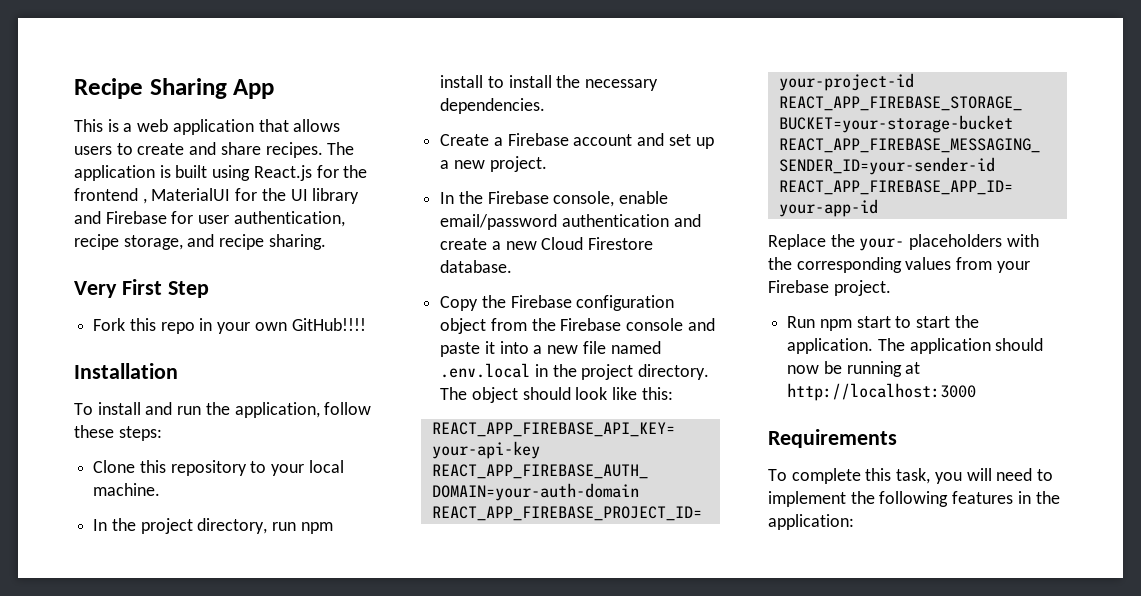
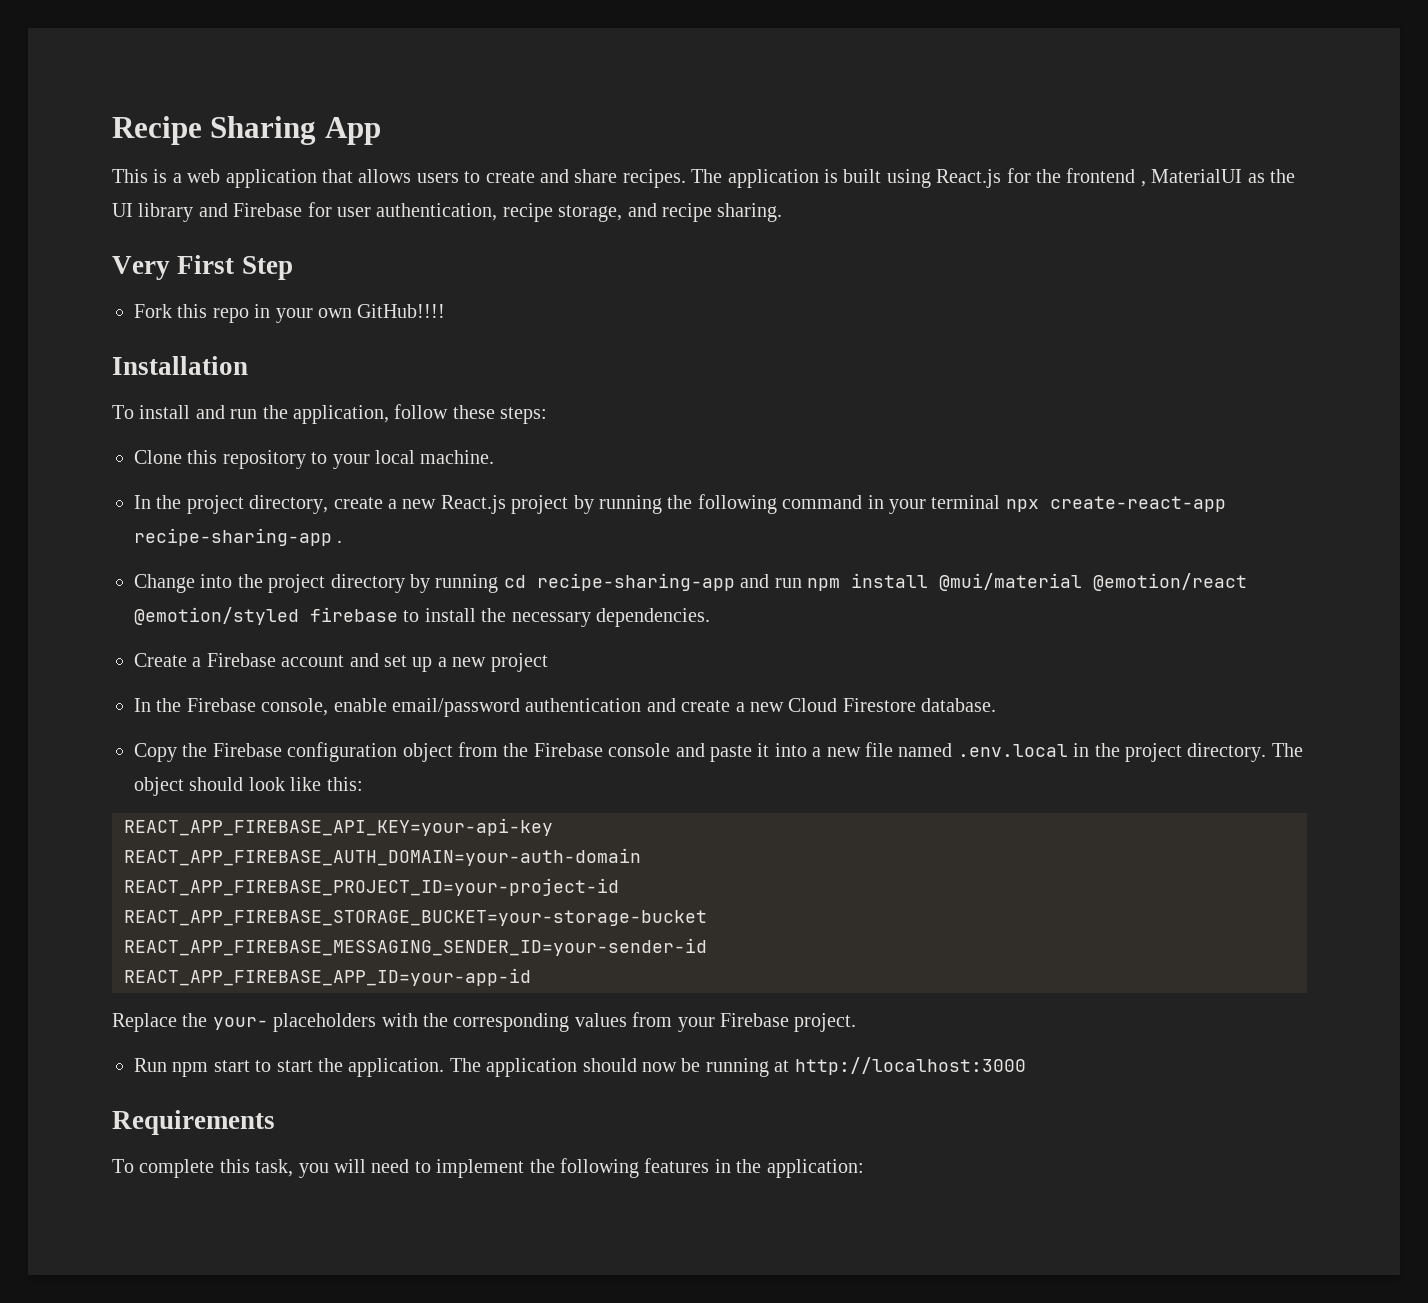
[235,188,258,201] for -> [1247,173,1265,183] as
[272,522,333,534] [440,75,484,88] run npm install -> [333,494,1226,514] [134,528,343,546] [134,573,1247,593] [134,607,398,625] create a new React.js project by running the following command in your terminal npx create-react-app recipe-sharing-app . // Change into the project directory by running cd recipe-sharing-app and run npm install @mui/material @emotion/react @emotion/styled firebase
[489,156,547,172] project. -> [490,653,548,672] project

